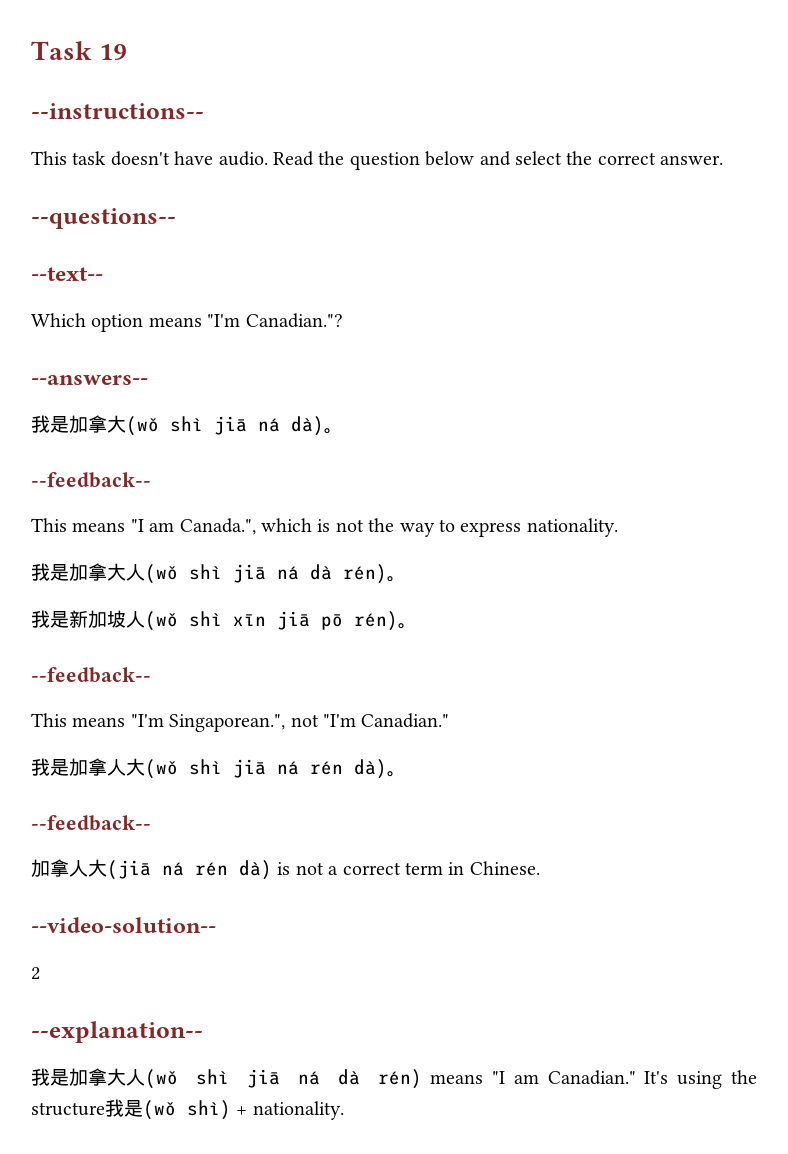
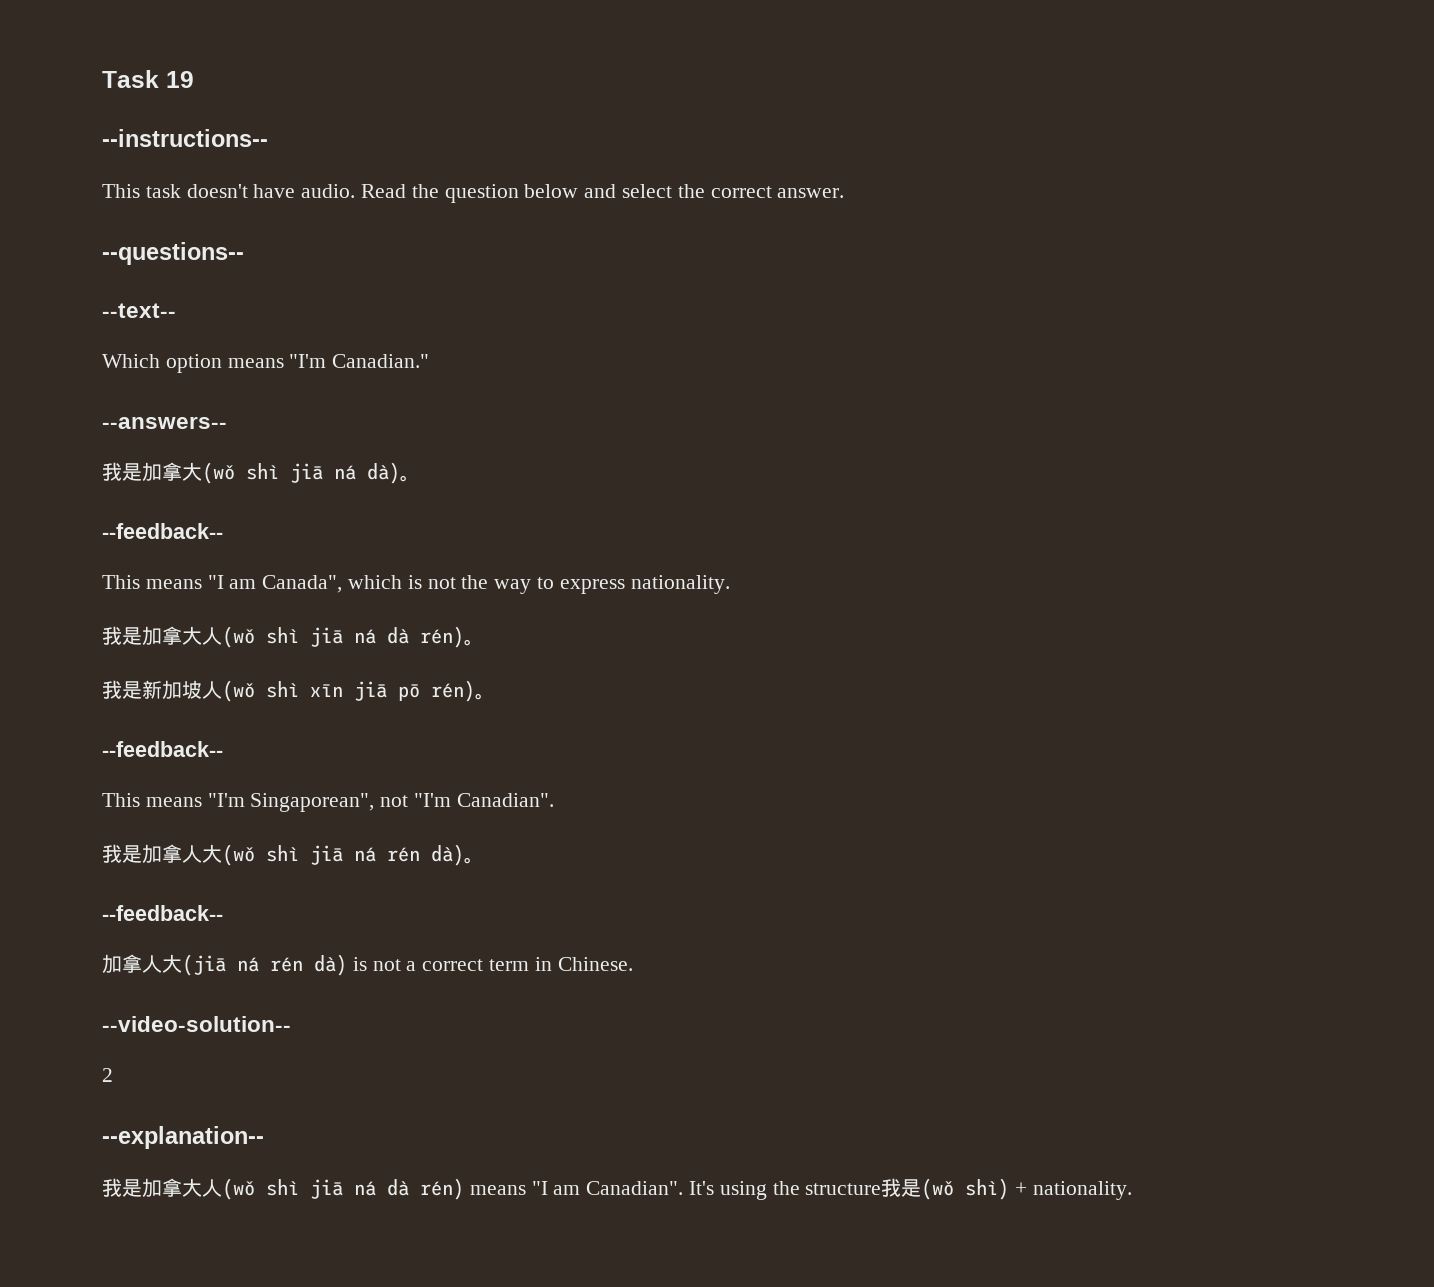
[245,313,343,328] Canadian."? -> [332,354,430,368] Canadian."
[179,518,256,535] Canada.", -> [262,575,343,593] Canada",
[169,714,286,732] Singaporean.", -> [250,793,375,812] Singaporean",
[361,713,450,728] Canadian." -> [456,793,554,807] Canadian".
[547,1070,636,1085] Canadian." -> [586,1181,684,1195] Canadian".

